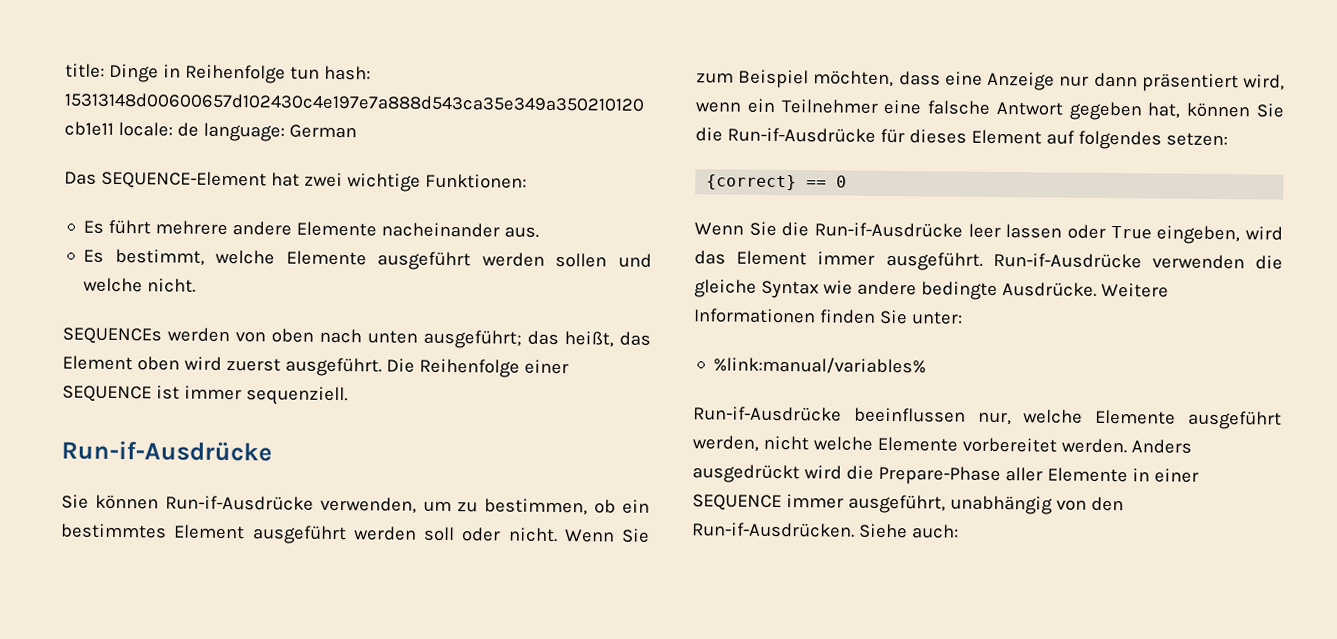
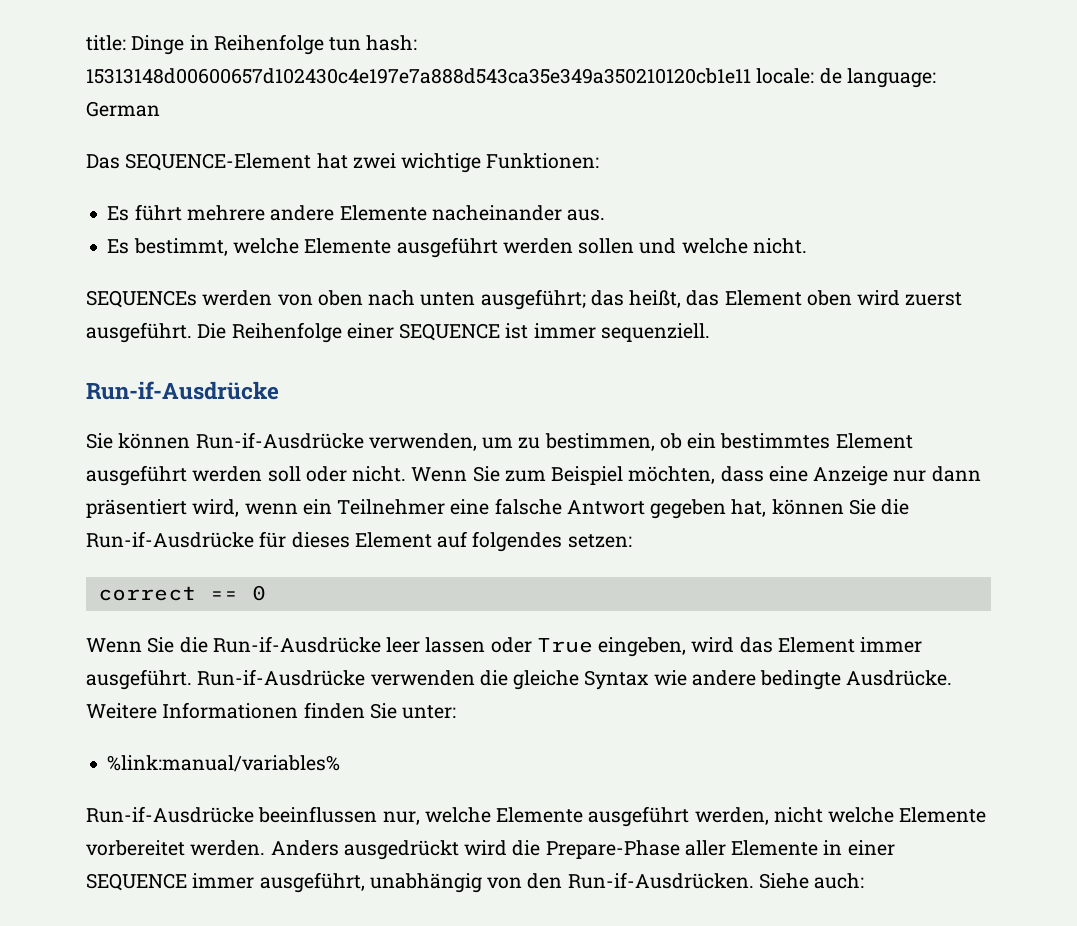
[706,174,798,191] {correct} -> [97,586,196,601] correct

